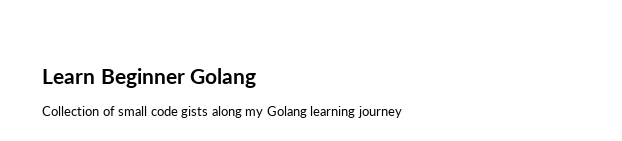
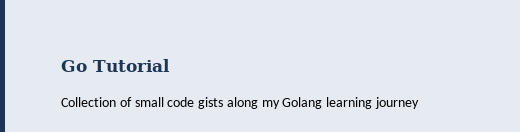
[42,68,257,88] Learn Beginner Golang -> [61,59,170,72] Go Tutorial

